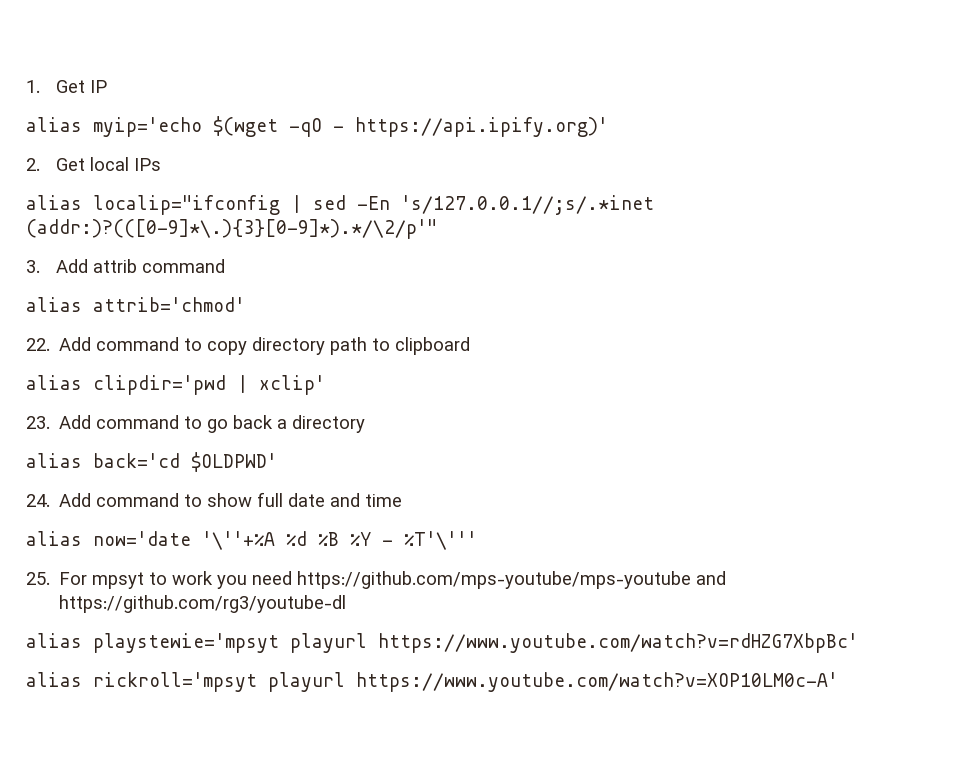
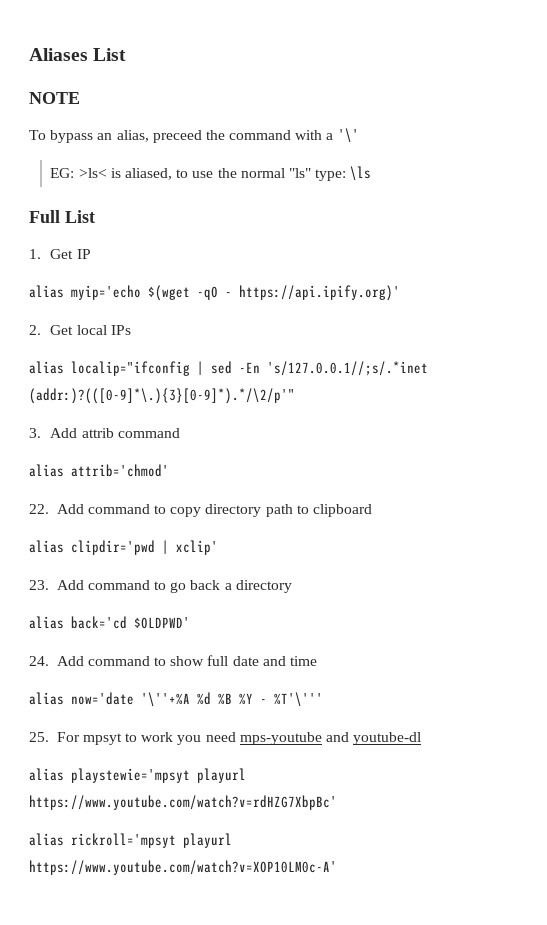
(26, 86) none -> [29,48,127,61] [29,92,80,104] [29,128,359,143] [50,166,372,181] [29,210,95,223] Aliases List // NOTE // To bypass an alias, preceed the command with a '\' // EG: >ls< is aliased, to use the normal "ls" type: \ls // Full List //
[297,571,727,589] [59,595,347,613] https://github.com/mps-youtube/mps-youtube and https://github.com/rg3/youtube-dl -> [239,732,422,745] mps-youtube and youtube-dl

